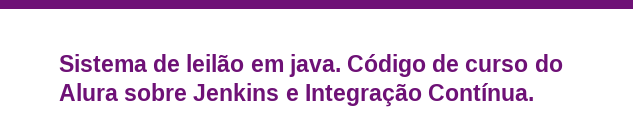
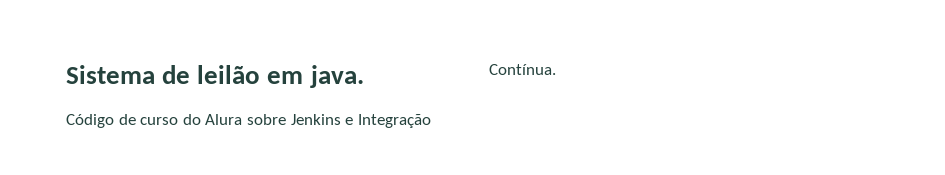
(341, 65) none -> (364, 76) //

